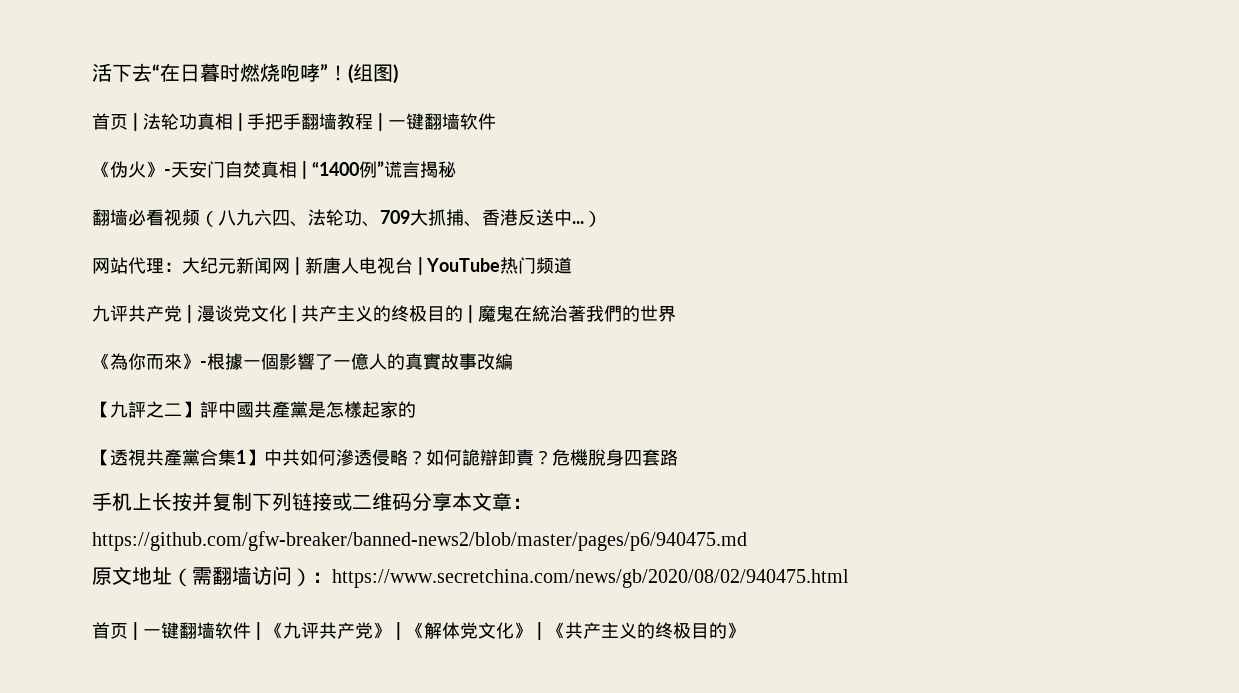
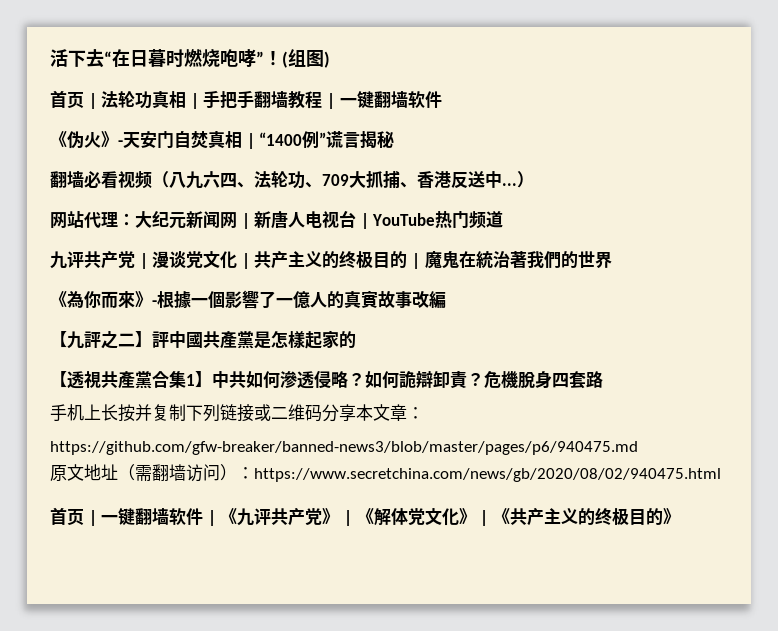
[92,531,747,551] https://github.com/gfw-breaker/banned-news2/blob/master/pages/p6/940475.md -> [50,441,638,455] https://github.com/gfw-breaker/banned-news3/blob/master/pages/p6/940475.md

